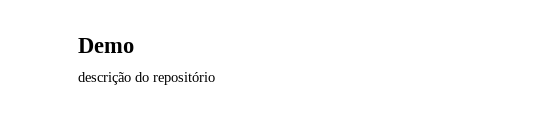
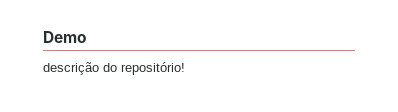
[153,72,215,85] repositório -> [121,62,185,75] repositório!

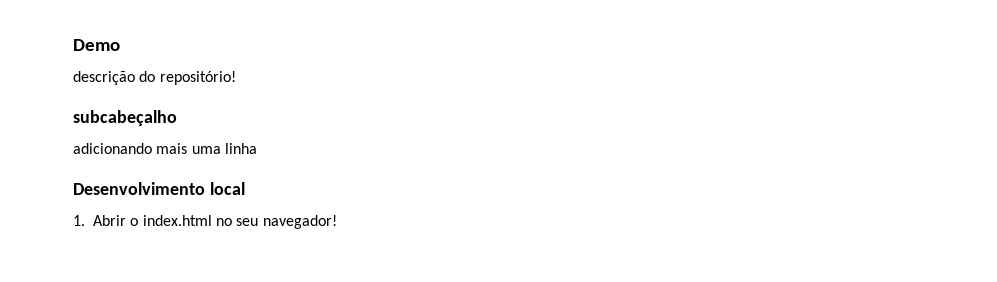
(185, 68) none -> [73,110,177,126] [73,143,257,154] [73,182,245,195] [73,215,337,229] // subcabeçalho // adicionando mais uma linha // Desenvolvimento local // 1. Abrir o index.html no seu navegador!

